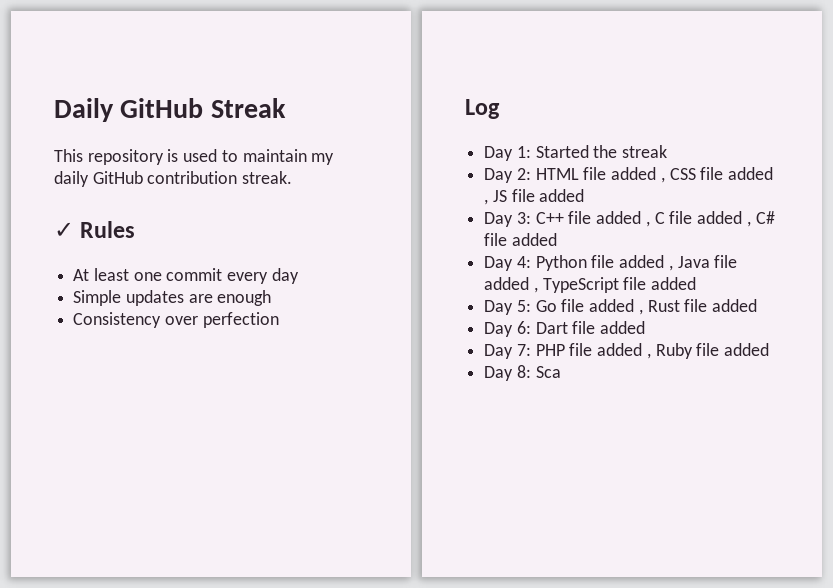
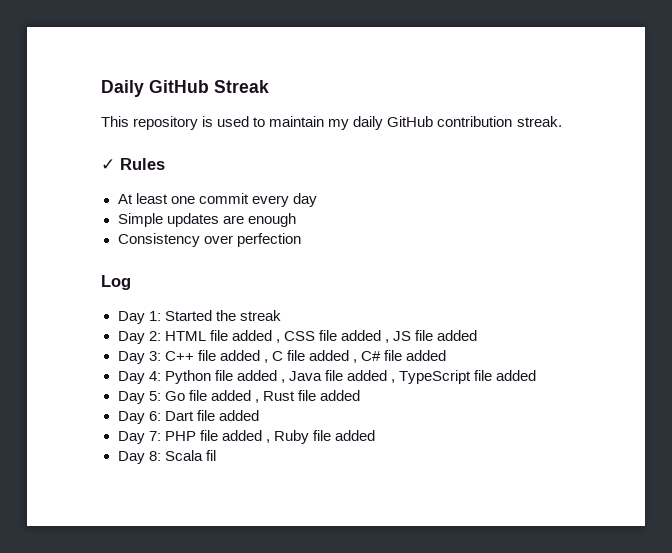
[535,366,561,378] Sca -> [164,450,216,461] Scala fil

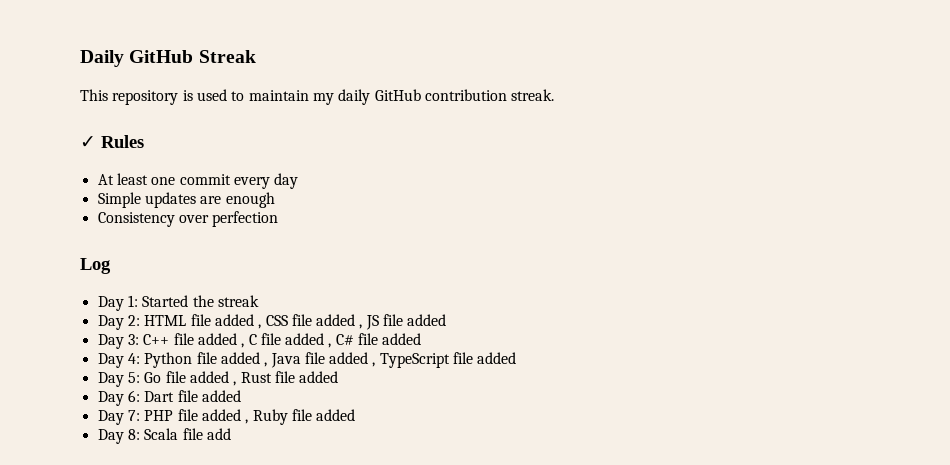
[205,450,216,461] fil -> [182,428,231,440] file add

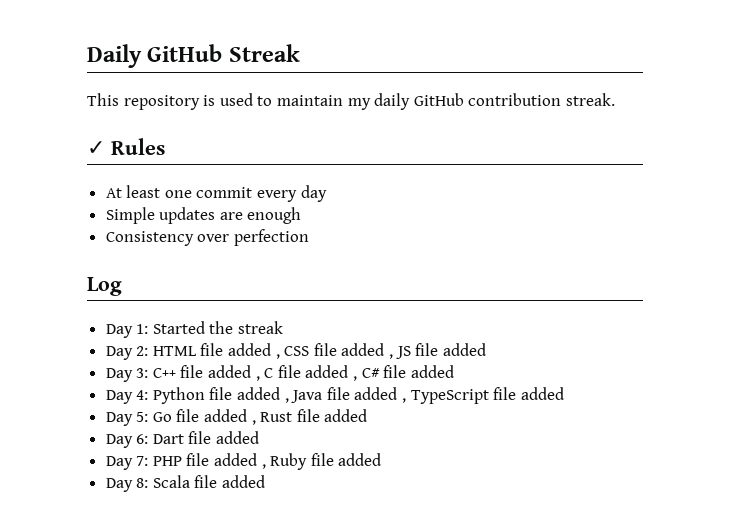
[206,428,231,440] add -> [222,475,266,488] added

